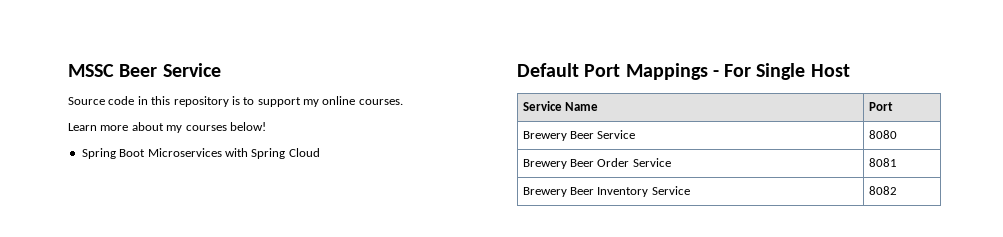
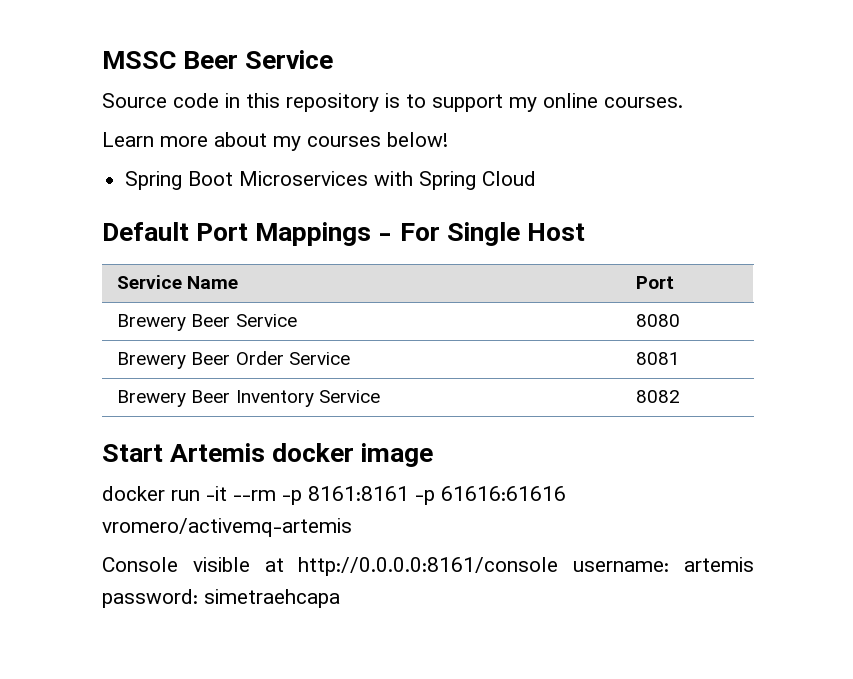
(897, 190) none -> [102,443,434,467] [102,486,566,505] [102,518,352,537] [102,557,754,576] [102,589,340,608] // Start Artemis docker image // docker run -it --rm -p 8161:8161 -p 61616:61616 vromero/activemq-artemis // Console visible at http://0.0.0.0:8161/console username: artemis password: simetraehcapa

